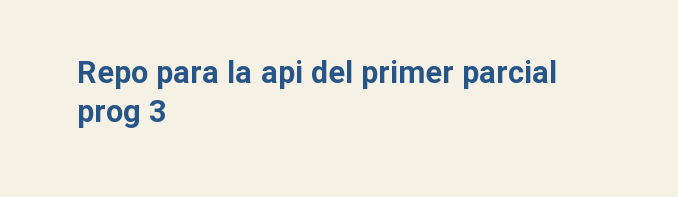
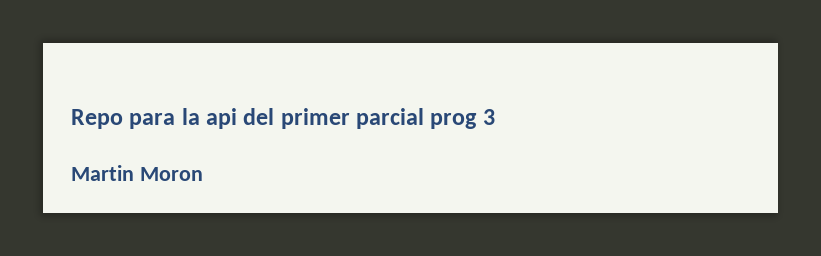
(168, 111) none -> [71,165,203,181] // Martin Moron

